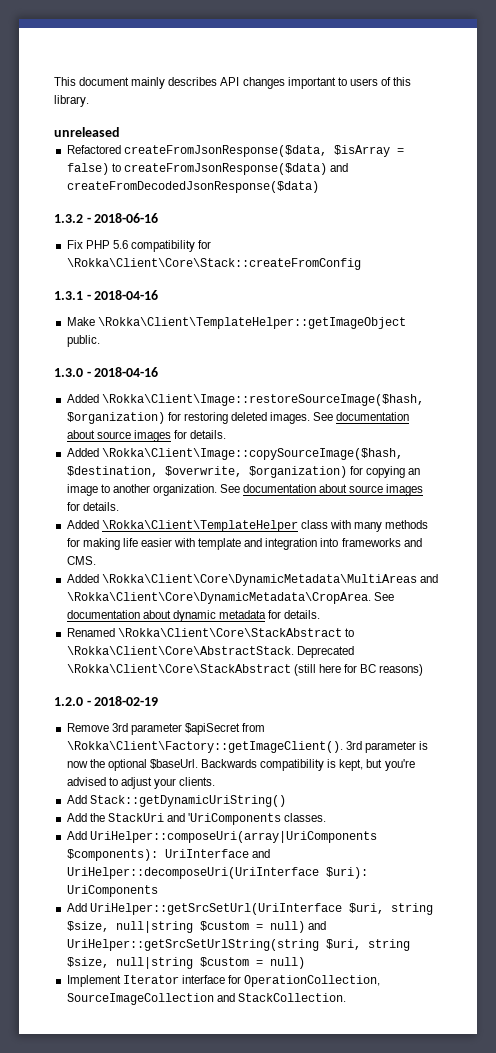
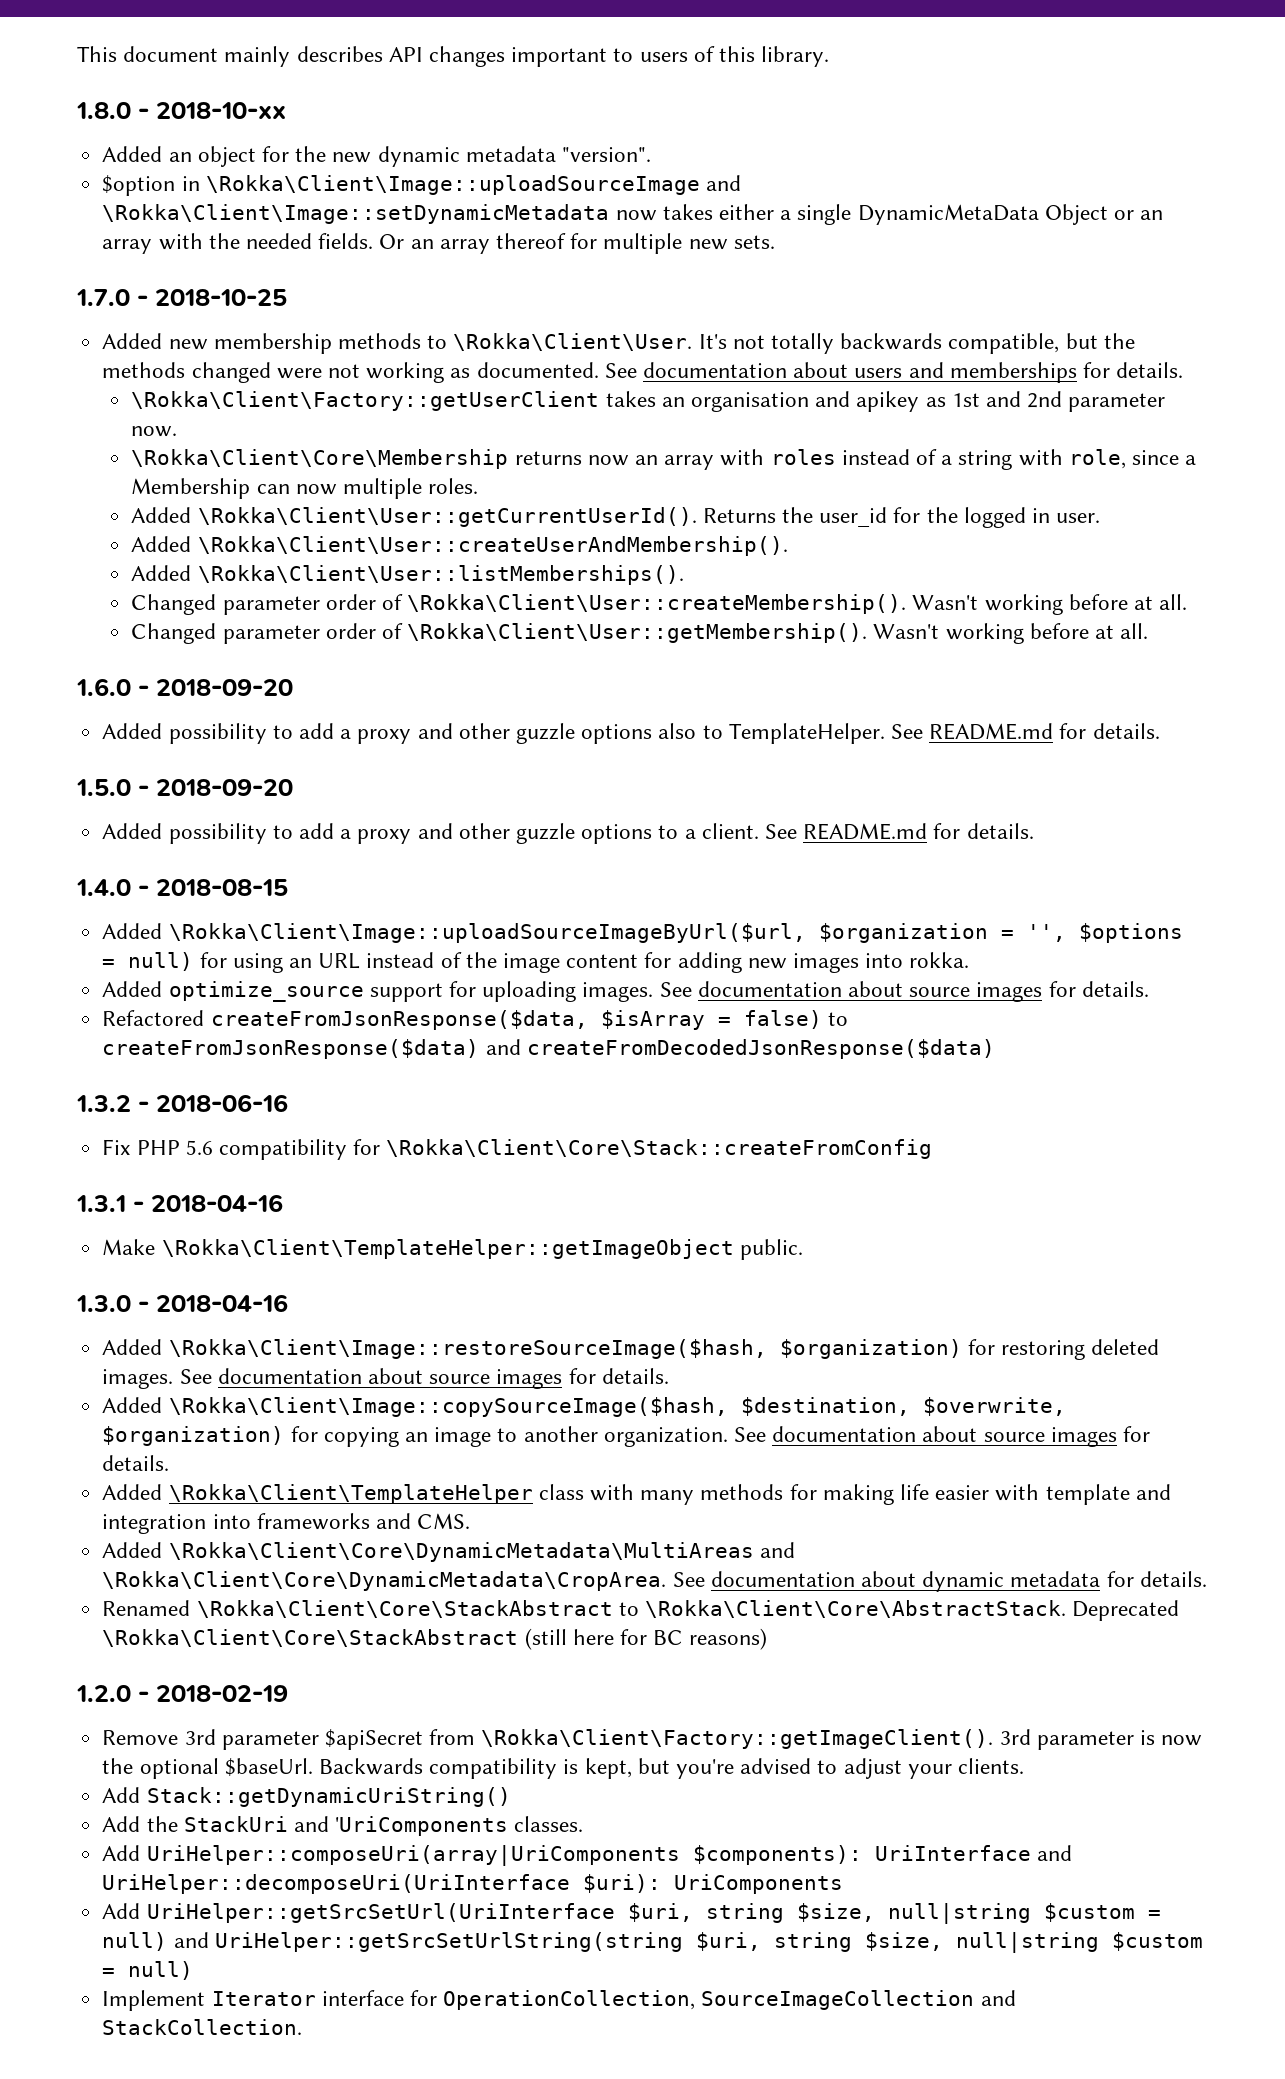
[54,127,120,137] unreleased -> [76,102,286,119] [102,146,651,167] [102,175,741,196] [102,204,1164,225] [102,233,775,254] [76,289,287,306] [102,333,1135,354] [102,362,1184,383] [131,391,1166,412] [131,426,178,437] [131,449,1197,470] [131,478,479,499] [131,507,1101,528] [131,536,788,556] [131,565,684,585] [131,594,1188,615] [131,623,1149,644] [76,678,293,696] [102,723,1160,744] [76,779,293,796] [102,823,1034,844] [76,879,288,896] [102,923,1183,943] [102,952,970,973] [102,981,1149,1002] 1.8.0 - 2018-10-xx // Added an object for the new dynamic metadata "version". // $option in \Rokka\Client\Image::uploadSourceImage and \Rokka\Client\Image::setDynamicMetadata now takes either a single DynamicMetaData Object or an array with the needed fields. Or an array thereof for multiple new sets. // 1.7.0 - 2018-10-25 // Added new membership methods to \Rokka\Client\User. It's not totally backwards compatible, but the methods changed were not working as documented. See documentation about users and memberships for details. // \Rokka\Client\Factory::getUserClient takes an organisation and apikey as 1st and 2nd parameter now. // \Rokka\Client\Core\Membership returns now an array with roles instead of a string with role, since a Membership can now multiple roles. // Added \Rokka\Client\User::getCurrentUserId(). Returns the user_id for the logged in user. // Added \Rokka\Client\User::createUserAndMembership(). // Added \Rokka\Client\User::listMemberships(). // Changed parameter order of \Rokka\Client\User::createMembership(). Wasn't working before at all. // Changed parameter order of \Rokka\Client\User::getMembership(). Wasn't working before at all. // 1.6.0 - 2018-09-20 // Added possibility to add a proxy and other guzzle options also to TemplateHelper. See README.md for details. // 1.5.0 - 2018-09-20 // Added possibility to add a proxy and other guzzle options to a client. See README.md for details. // 1.4.0 - 2018-08-15 // Added \Rokka\Client\Image::uploadSourceImageByUrl($url, $organization = '', $options = null) for using an URL instead of the image content for adding new images into rokka. // Added optimize_source support for uploading images. See documentation about source images for details.

